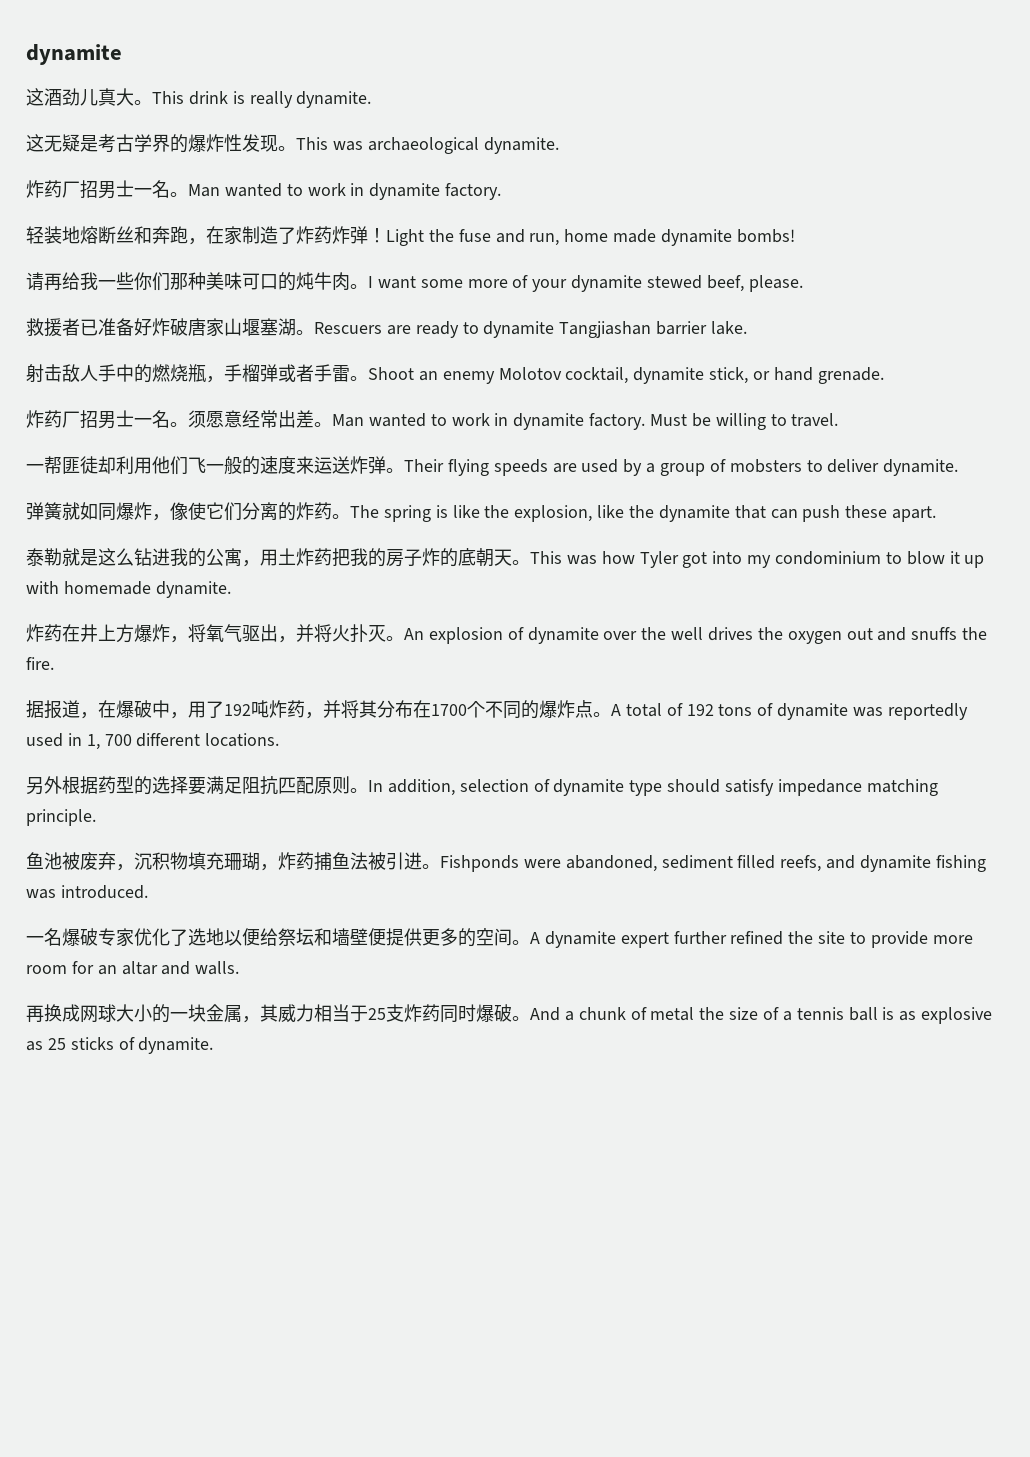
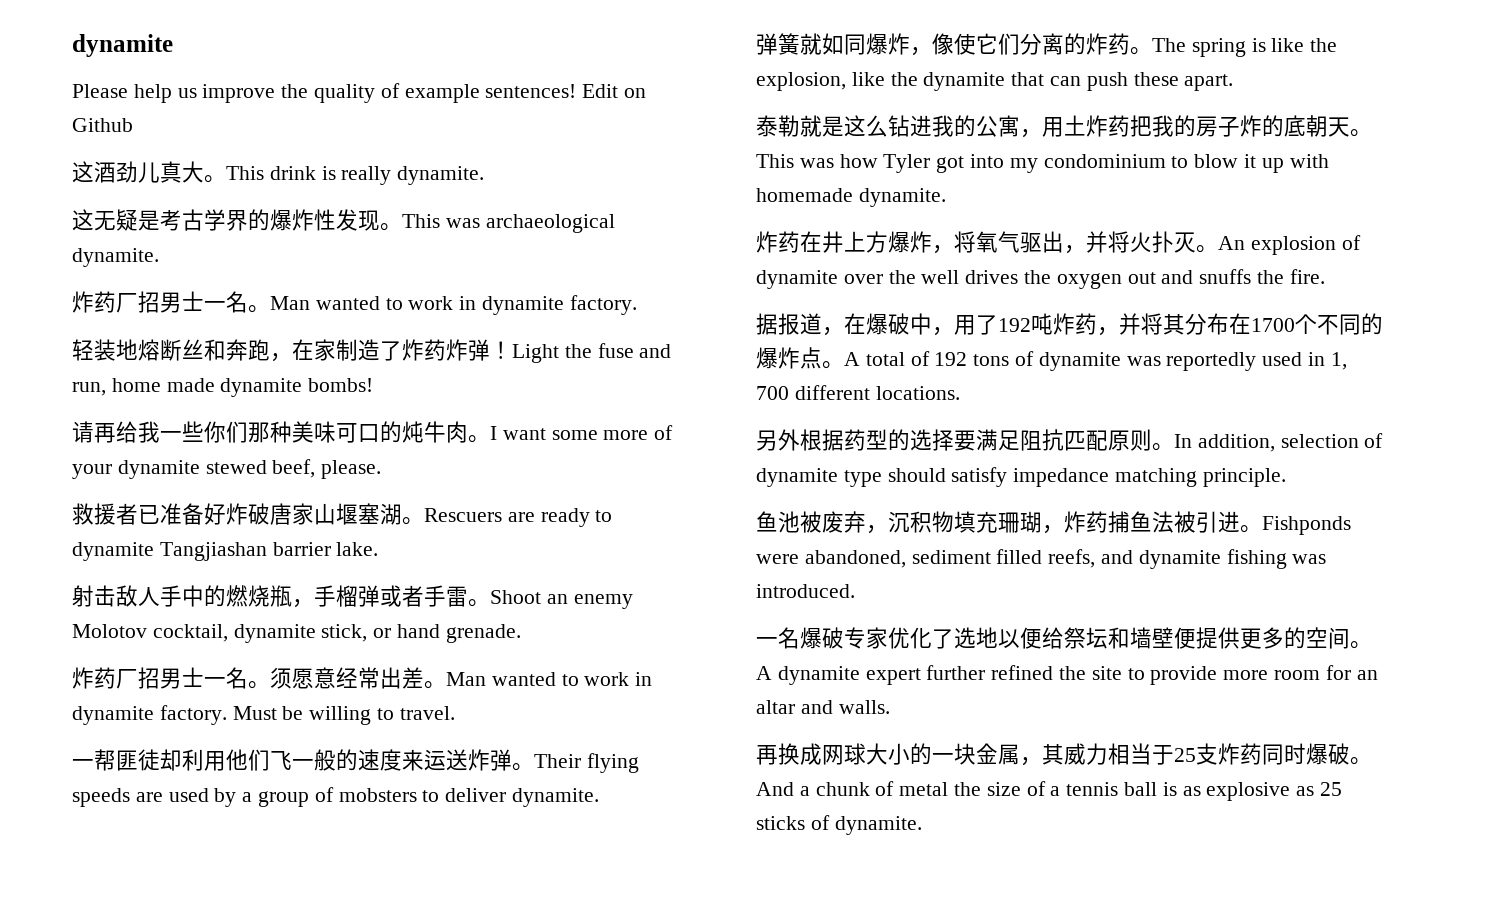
[26,44,122,65] dynamite -> [72,34,173,57] [72,83,647,103] [72,118,133,132] dynamite // Please help us improve the quality of example sentences! Edit on Github

